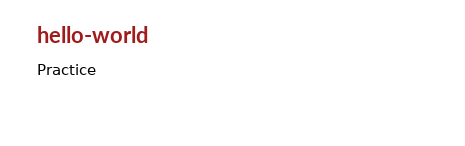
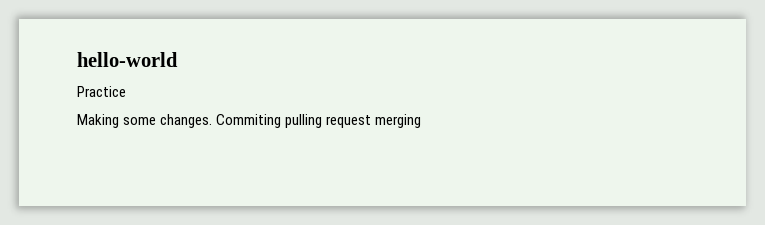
(96, 69) none -> [77,114,422,128] // Making some changes. Commiting pulling request merging

